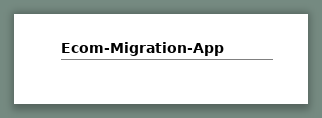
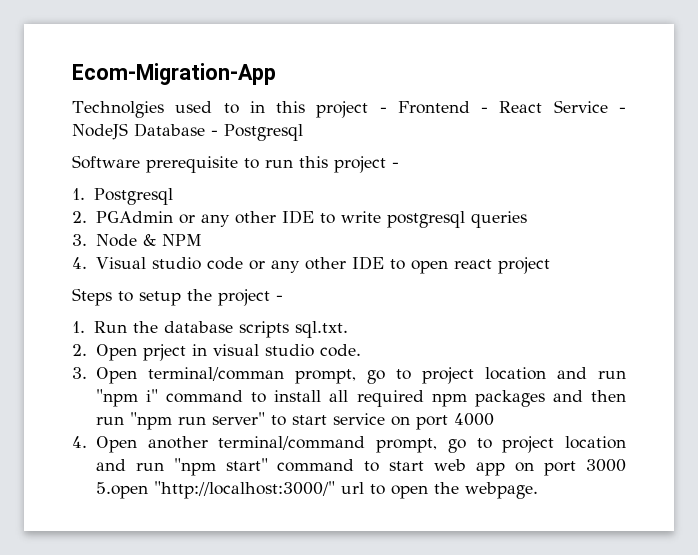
(224, 49) none -> [72,100,627,118] [72,123,303,141] [72,155,399,173] [72,188,173,205] [72,210,527,228] [72,234,202,247] [72,256,550,274] [72,288,283,306] [72,321,348,338] [72,344,361,361] [72,367,626,384] [95,389,626,407] [95,412,494,430] [72,436,626,453] [95,458,626,476] [95,481,538,499] // Technolgies used to in this project - Frontend - React Service - NodeJS Database - Postgresql // Software prerequisite to run this project - // 1. Postgresql // 2. PGAdmin or any other IDE to write postgresql queries // 3. Node & NPM // 4. Visual studio code or any other IDE to open react project // Steps to setup the project - // 1. Run the database scripts sql.txt. // 2. Open prject in visual studio code. // 3. Open terminal/comman prompt, go to project location and run "npm i" command to install all required npm packages and then run "npm run server" to start service on port 4000 // 4. Open another terminal/command prompt, go to project location and run "npm start" command to start web app on port 3000 5.open "http://localhost:3000/" url to open the webpage.

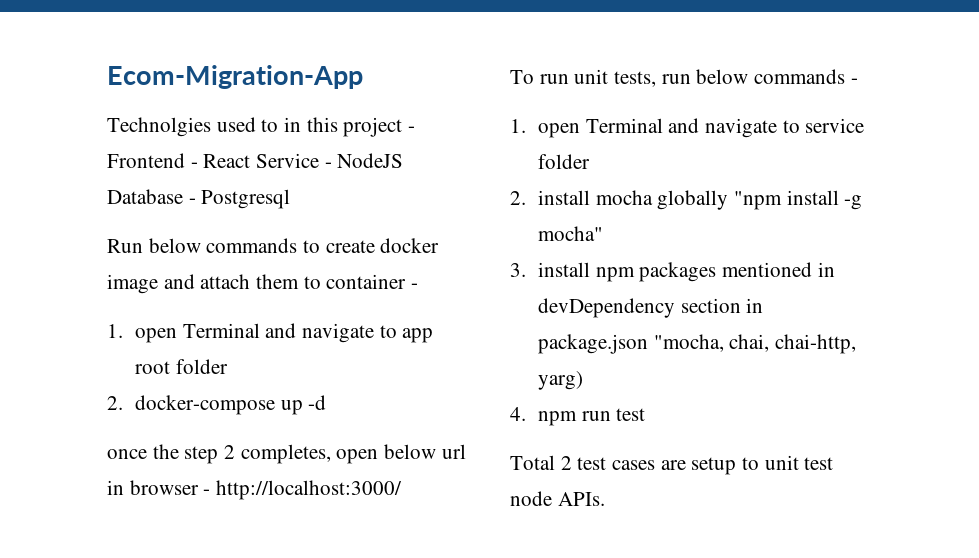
[72,155,399,173] [72,188,173,205] [72,210,527,228] [72,234,202,247] [72,256,550,274] [72,288,283,306] [72,321,348,338] [72,344,361,361] [72,367,626,384] [95,389,626,407] [95,412,494,430] [72,436,626,453] [95,458,626,476] [95,481,538,499] Software prerequisite to run this project - // 1. Postgresql // 2. PGAdmin or any other IDE to write postgresql queries // 3. Node & NPM // 4. Visual studio code or any other IDE to open react project // Steps to setup the project - // 1. Run the database scripts sql.txt. // 2. Open prject in visual studio code. // 3. Open terminal/comman prompt, go to project location and run "npm i" command to install all required npm packages and then run "npm run server" to start service on port 4000 // 4. Open another terminal/command prompt, go to project location and run "npm start" command to start web app on port 3000 5.open "http://localhost:3000/" url to open the webpage. -> [107,238,440,253] [107,274,419,294] [107,323,434,343] [135,359,228,374] [107,395,327,415] [107,444,466,464] [107,480,403,500] [510,69,858,87] [510,118,865,138] [538,154,591,169] [510,190,863,210] [538,226,604,241] [510,262,835,282] [538,298,764,318] [538,334,857,354] [538,371,584,390] [510,407,646,426] [510,455,834,475] [510,491,605,506] Run below commands to create docker image and attach them to container - // 1. open Terminal and navigate to app root folder // 2. docker-compose up -d // once the step 2 completes, open below url in browser - http://localhost:3000/ // To run unit tests, run below commands - // 1. open Terminal and navigate to service folder // 2. install mocha globally "npm install -g mocha" // 3. install npm packages mentioned in devDependency section in package.json "mocha, chai, chai-http, yarg) // 4. npm run test // Total 2 test cases are setup to unit test node APIs.

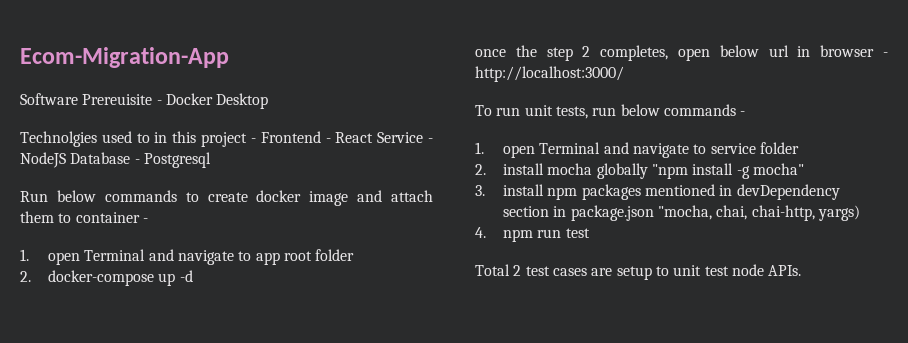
(363, 77) none -> [20,93,269,109] // Software Prereuisite - Docker Desktop
[538,371,584,390] yarg) -> [818,205,861,221] yargs)

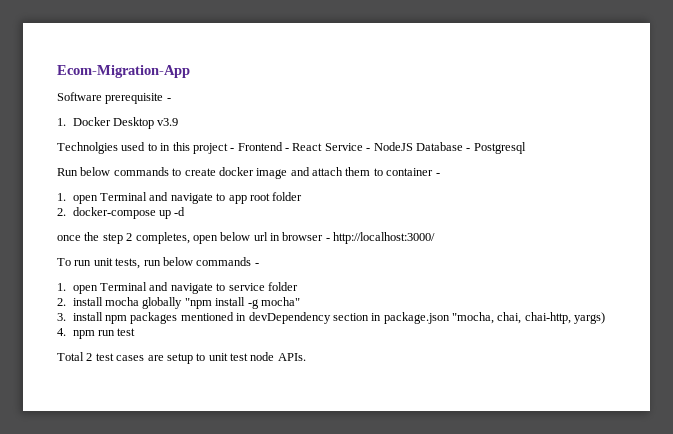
[82,94,162,105] Prereuisite - -> [105,93,171,104] [57,118,66,126] prerequisite - // 1.
(269, 101) none -> [157,118,179,126] v3.9

